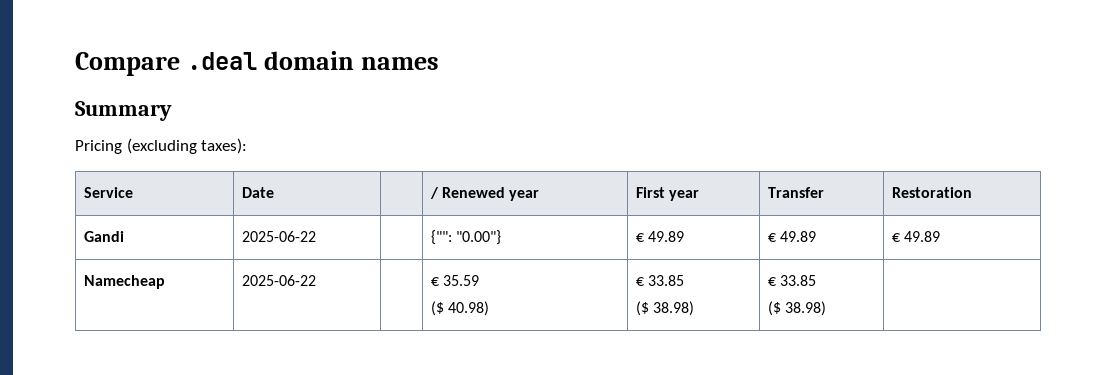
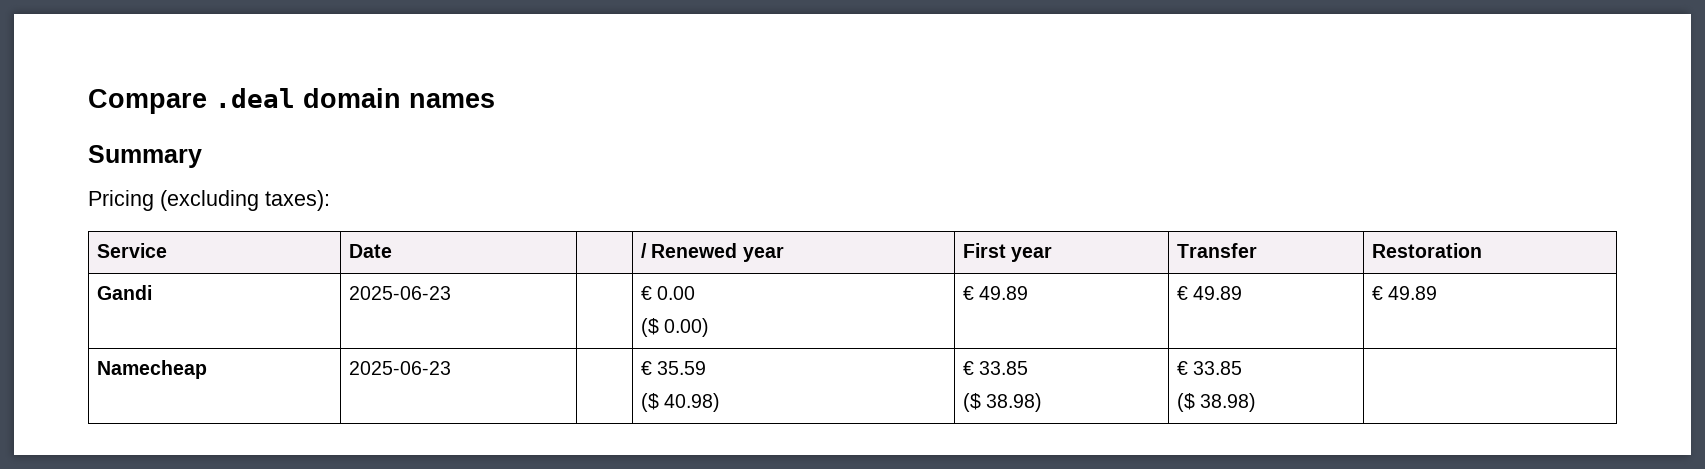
[242,231,317,242] [431,230,502,245] 2025-06-22 | | {"": "0.00"} -> [348,286,451,300] [640,286,696,300] [640,318,710,337] 2025-06-23 | | € 0.00 // ($ 0.00)
[242,275,317,286] 2025-06-22 -> [348,361,451,375] 2025-06-23

